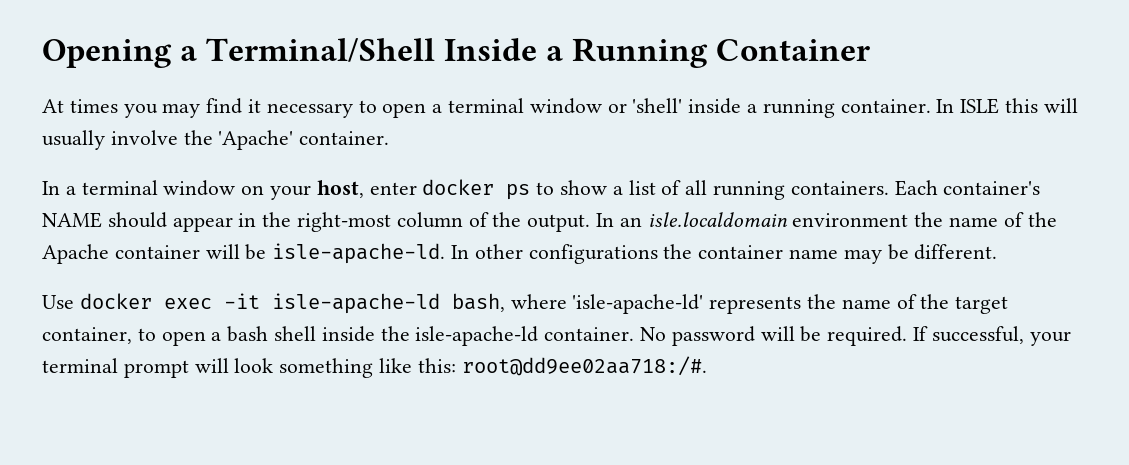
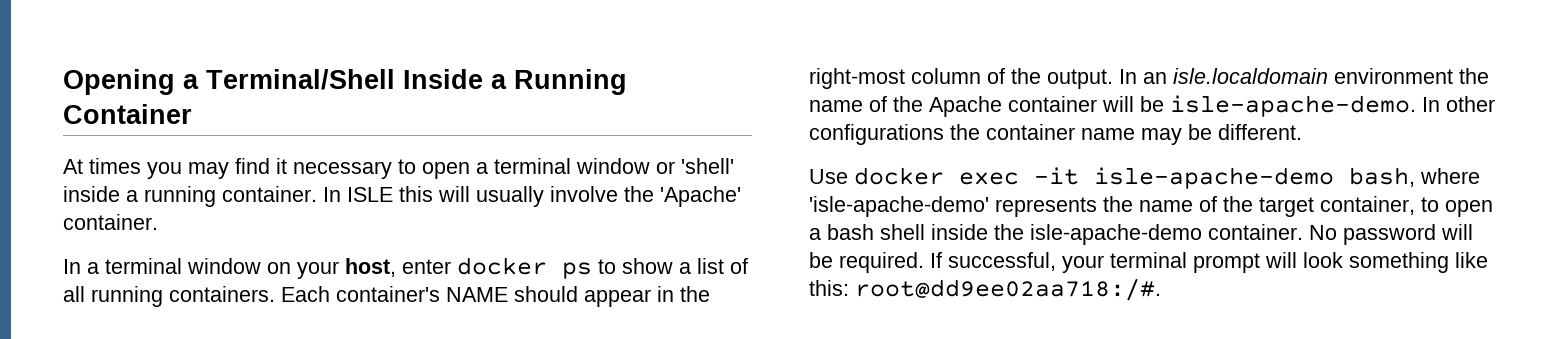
[272,243,446,264] isle-apache-ld. -> [1170,95,1416,117] isle-apache-demo.
[271,293,440,314] isle-apache-ld -> [1094,167,1334,189] isle-apache-demo
[572,294,704,314] 'isle-apache-ld' -> [809,196,989,217] 'isle-apache-demo'
[415,326,539,346] isle-apache-ld -> [1030,224,1202,245] isle-apache-demo

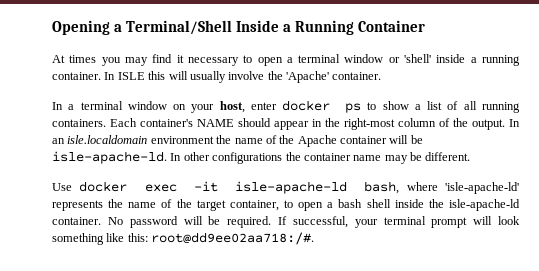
[1170,95,1416,117] isle-apache-demo. -> [52,151,167,164] isle-apache-ld.
[1094,167,1334,189] isle-apache-demo -> [235,181,348,194] isle-apache-ld
[809,196,989,217] 'isle-apache-demo' -> [444,182,519,194] 'isle-apache-ld'
[1030,224,1202,245] isle-apache-demo -> [449,199,521,211] isle-apache-ld

